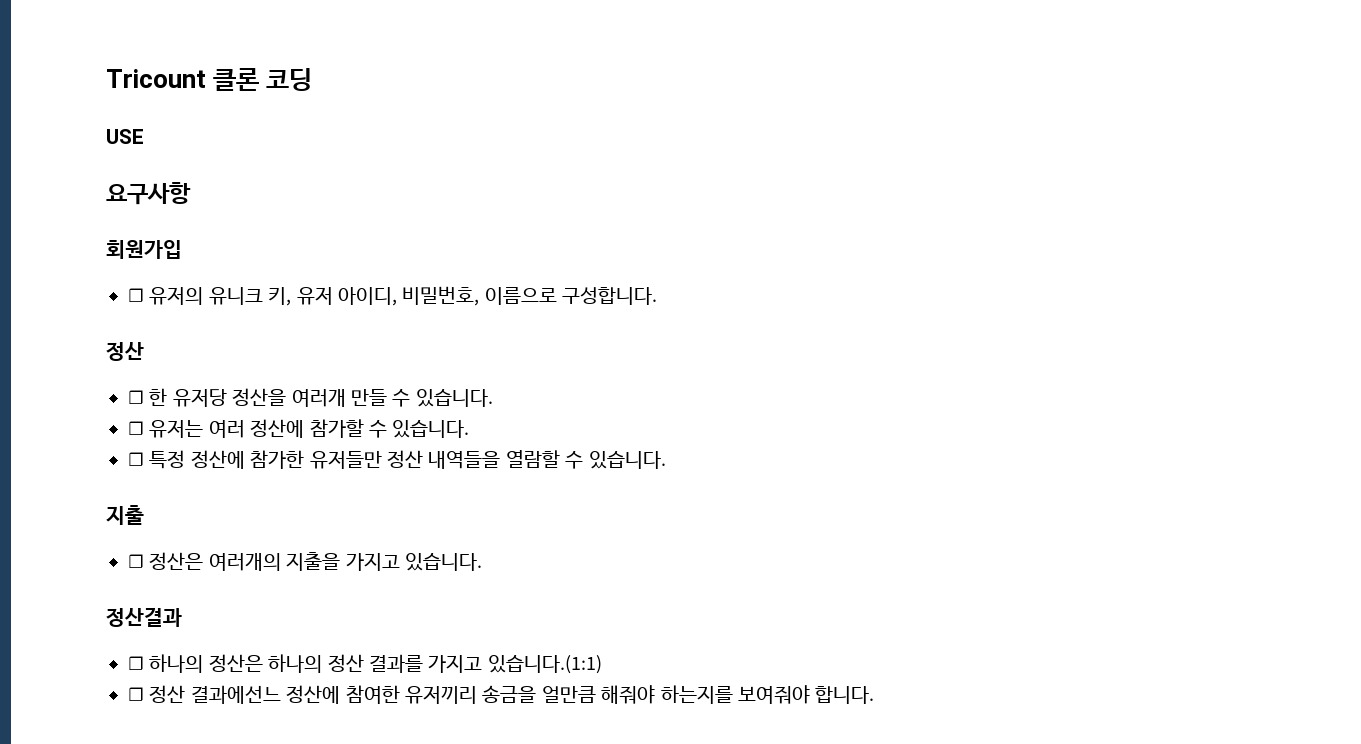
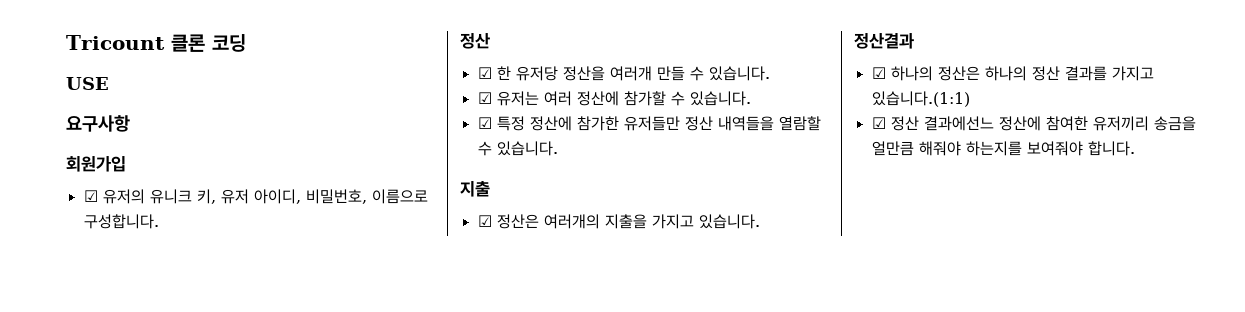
[128,288,144,302] ☐ -> [83,190,98,202] ☑
[128,390,144,404] ☐ -> [477,67,492,79] ☑
[128,421,144,435] ☐ -> [477,92,492,104] ☑
[128,452,144,466] ☐ -> [477,117,492,129] ☑
[128,554,144,568] ☐ -> [477,215,492,227] ☑
[128,656,144,670] ☐ -> [871,67,886,79] ☑
[128,687,144,701] ☐ -> [871,117,886,129] ☑

